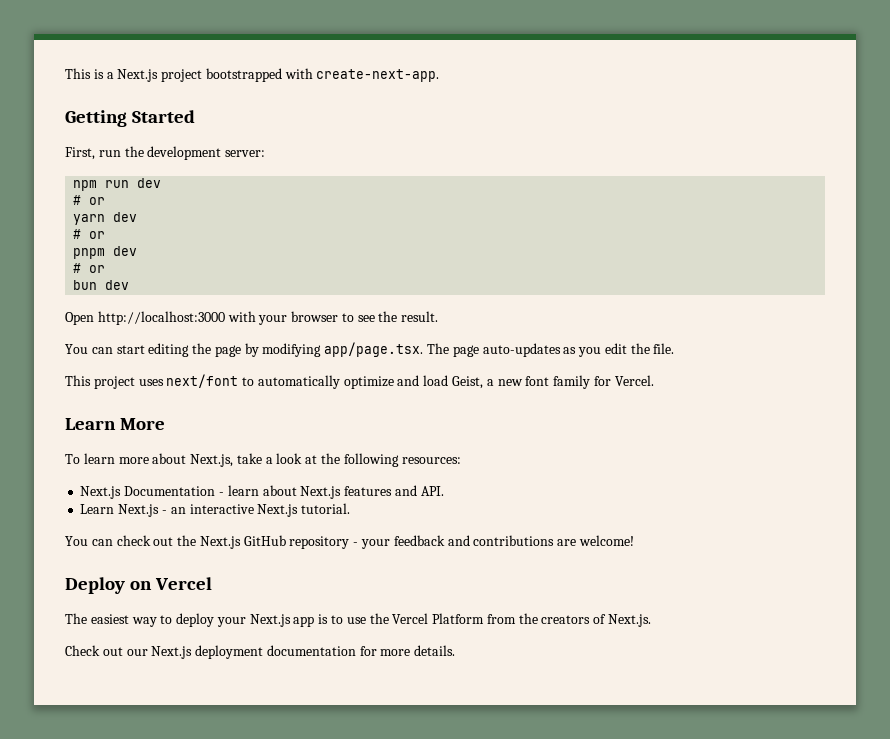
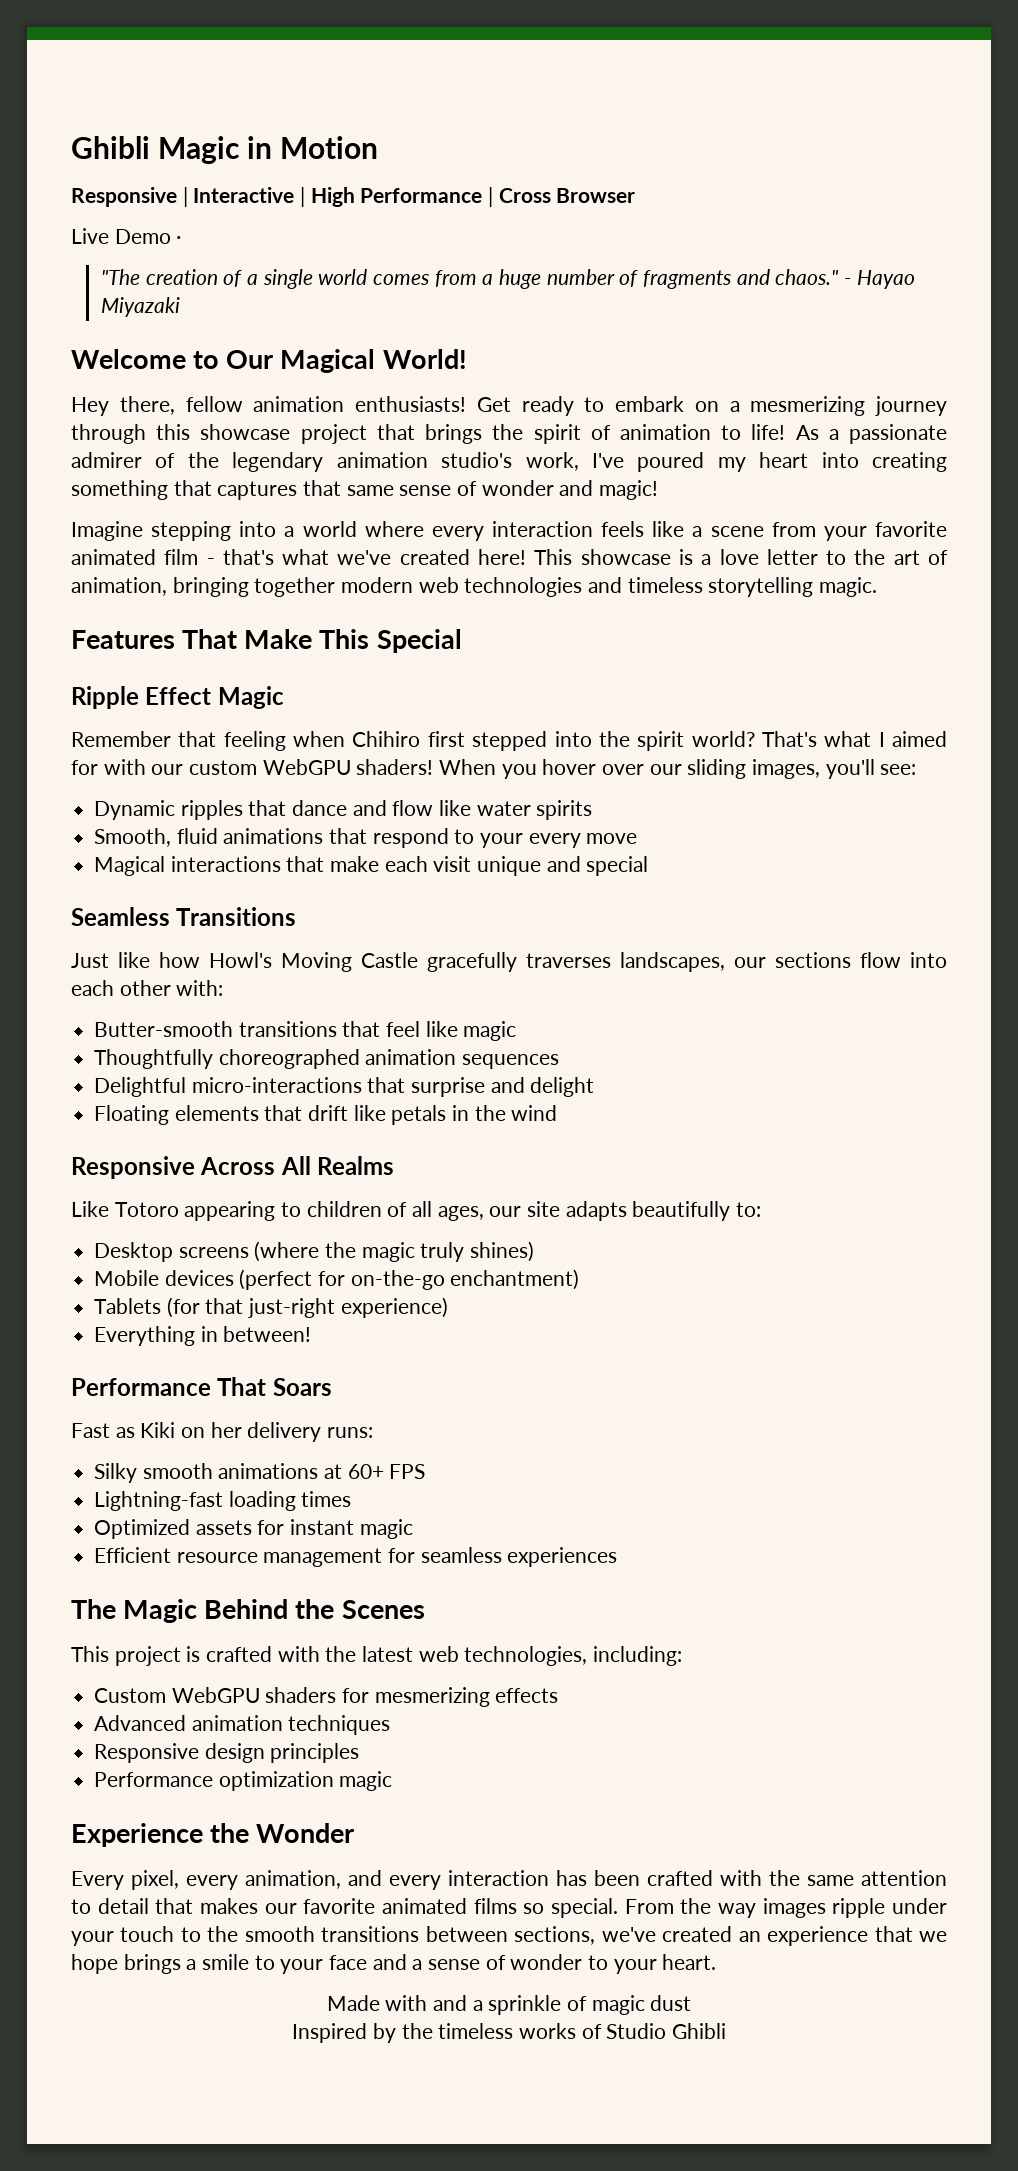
[65,68,440,82] [65,110,196,127] [65,146,266,160] [73,178,162,191] [73,195,106,205] [73,212,138,225] [73,229,106,239] [73,246,138,259] [73,263,106,273] [73,280,130,290] [65,311,439,325] [65,342,675,357] [65,374,654,389] [65,418,166,430] [65,453,461,467] [80,485,444,499] [80,503,351,517] [65,535,634,549] [65,577,213,594] [65,613,652,627] [65,645,456,659] This is a Next.js project bootstrapped with create-next-app. // Getting Started // First, run the development server: // npm run dev // # or // yarn dev // # or // pnpm dev // # or // bun dev // Open http://localhost:3000 with your browser to see the result. // You can start editing the page by modifying app/page.tsx. The page auto-updates as you edit the file. // This project uses next/font to automatically optimize and load Geist, a new font family for Vercel. // Learn More // To learn more about Next.js, take a look at the following resources: // Next.js Documentation - learn about Next.js features and API. // Learn Next.js - an interactive Next.js tutorial. // You can check out the Next.js GitHub repository - your feedback and contributions are welcome! // Deploy on Vercel // The easiest way to deploy your Next.js app is to use the Vercel Platform from the creators of Next.js. // Check out our Next.js deployment documentation for more details. -> [71,136,378,164] [71,187,636,207] [71,228,182,244] [100,269,915,289] [100,297,180,317] [71,349,467,373] [71,396,947,416] [71,424,947,444] [71,452,947,472] [71,480,659,500] [71,521,947,541] [71,549,948,565] [71,577,878,597] [71,629,462,653] [71,686,284,709] [71,731,948,751] [71,759,917,779] [94,800,593,820] [94,828,638,848] [94,856,649,876] [71,907,297,926] [71,952,947,972] [71,980,224,996] [94,1021,517,1041] [94,1049,560,1069] [94,1077,595,1097] [94,1105,558,1125] [71,1156,395,1179] [71,1201,762,1221] [94,1241,535,1262] [94,1269,580,1290] [94,1297,448,1318] [94,1326,312,1346] [71,1377,332,1396] [71,1422,374,1442] [94,1463,426,1483] [94,1491,352,1511] [94,1519,413,1539] [94,1547,618,1567] [71,1599,425,1623] [71,1646,683,1666] [94,1687,559,1707] [94,1715,391,1735] [94,1743,360,1763] [94,1771,393,1791] [71,1823,355,1847] [71,1870,947,1890] [71,1898,947,1918] [71,1926,947,1946] [71,1954,717,1974] [326,1995,692,2015] [292,2023,726,2043] Ghibli Magic in Motion // Responsive | Interactive | High Performance | Cross Browser // Live Demo · // "The creation of a single world comes from a huge number of fragments and chaos." - Hayao Miyazaki // Welcome to Our Magical World! // Hey there, fellow animation enthusiasts! Get ready to embark on a mesmerizing journey through this showcase project that brings the spirit of animation to life! As a passionate admirer of the legendary animation studio's work, I've poured my heart into creating something that captures that same sense of wonder and magic! // Imagine stepping into a world where every interaction feels like a scene from your favorite animated film - that's what we've created here! This showcase is a love letter to the art of animation, bringing together modern web technologies and timeless storytelling magic. // Features That Make This Special // Ripple Effect Magic // Remember that feeling when Chihiro first stepped into the spirit world? That's what I aimed for with our custom WebGPU shaders! When you hover over our sliding images, you'll see: // Dynamic ripples that dance and flow like water spirits // Smooth, fluid animations that respond to your every move // Magical interactions that make each visit unique and special // Seamless Transitions // Just like how Howl's Moving Castle gracefully traverses landscapes, our sections flow into each other with: // Butter-smooth transitions that feel like magic // Thoughtfully choreographed animation sequences // Delightful micro-interactions that surprise and delight // Floating elements that drift like petals in the wind // Responsive Across All Realms // Like Totoro appearing to children of all ages, our site adapts beautifully to: // Desktop screens (where the magic truly shines) // Mobile devices (perfect for on-the-go enchantment) // Tablets (for that just-right experience) // Everything in between! // Performance That Soars // Fast as Kiki on her delivery runs: // Silky smooth animations at 60+ FPS // Lightning-fast loading times // Optimized assets for instant magic // Efficient resource management for seamless experiences // The Magic Behind the Scenes // This project is crafted with the latest web technologies, including: // Custom WebGPU shaders for mesmerizing effects // Advanced animation techniques // Responsive design principles // Performance optimization magic // Experience the Wonder // Every pixel, every animation, and every interaction has been crafted with the same attention to detail that makes our favorite animated films so special. From the way images ripple under your touch to the smooth transitions between sections, we've created an experience that we hope brings a smile to your face and a sense of wonder to your heart. // Made with and a sprinkle of magic dust // Inspired by the timeless works of Studio Ghibli

